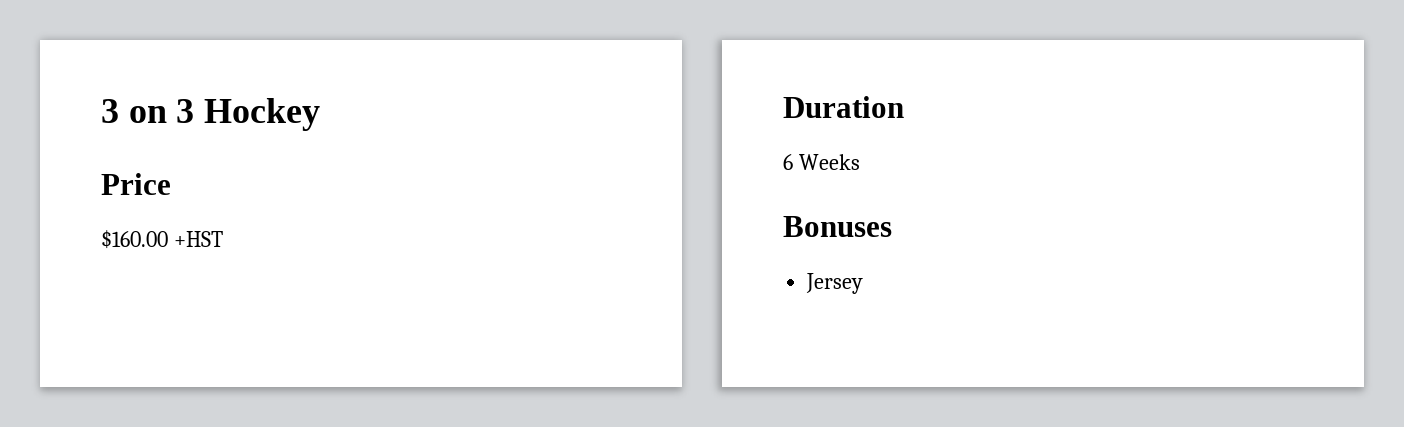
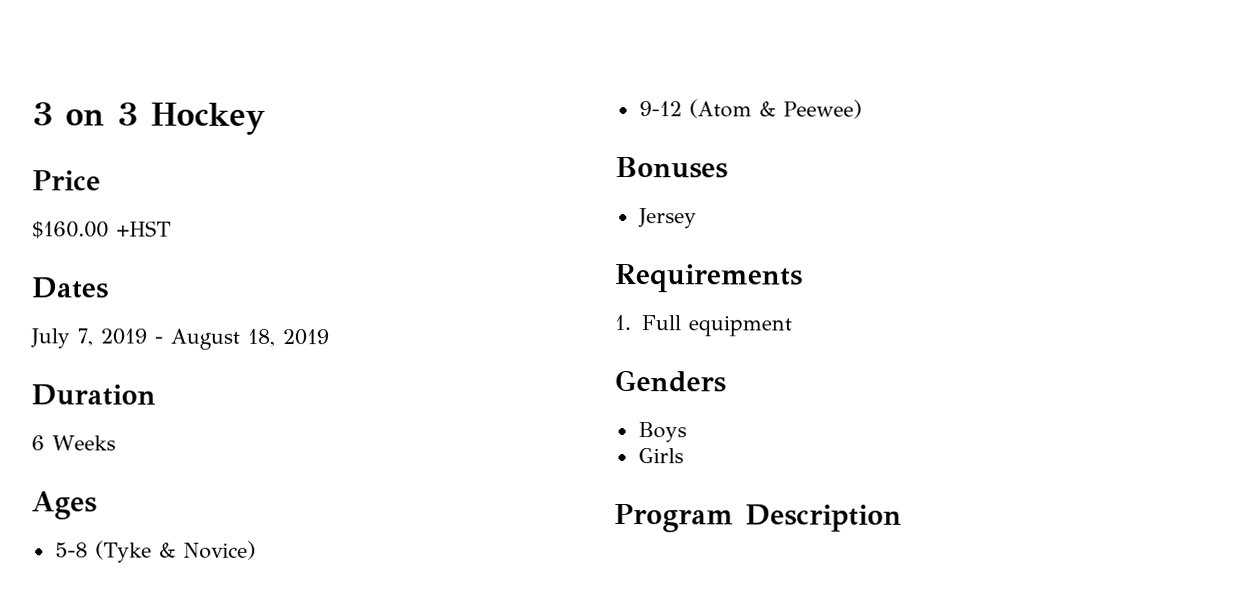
[783,96,904,118] [783,154,860,170] [783,216,892,237] [806,273,864,294] Duration // 6 Weeks // Bonuses // Jersey -> [31,277,109,299] [30,328,329,350] [31,384,156,406] [31,435,116,451] [31,491,97,520] [54,540,256,563] [638,99,862,119] [615,156,728,179] [637,208,697,229] [615,263,803,293] [614,314,792,337] [614,369,726,393] [637,422,687,443] [637,448,684,464] [614,503,902,533] Dates // July 7, 2019 - August 18, 2019 // Duration // 6 Weeks // Ages // 5-8 (Tyke & Novice) // 9-12 (Atom & Peewee) // Bonuses // Jersey // Requirements // 1. Full equipment // Genders // Boys // Girls // Program Description

